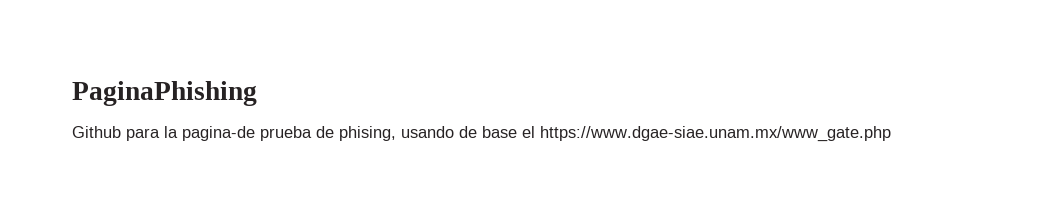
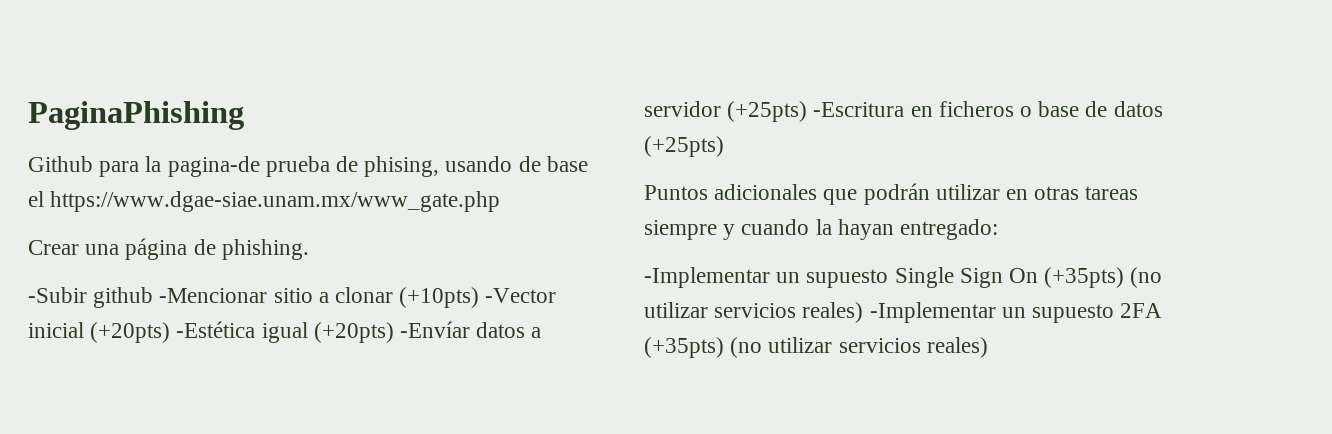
(891, 134) none -> [28,238,309,260] [28,287,557,308] [28,321,542,343] [644,101,1163,122] [644,136,724,157] [644,183,1139,205] [644,219,999,240] [644,267,1163,288] [644,302,1163,323] [644,337,988,358] // Crear una página de phishing. // -Subir github -Mencionar sitio a clonar (+10pts) -Vector inicial (+20pts) -Estética igual (+20pts) -Envíar datos a servidor (+25pts) -Escritura en ficheros o base de datos (+25pts) // Puntos adicionales que podrán utilizar en otras tareas siempre y cuando la hayan entregado: // -Implementar un supuesto Single Sign On (+35pts) (no utilizar servicios reales) -Implementar un supuesto 2FA (+35pts) (no utilizar servicios reales)

